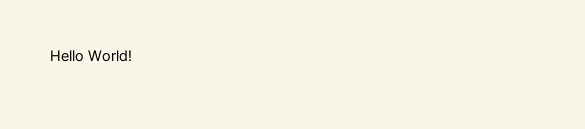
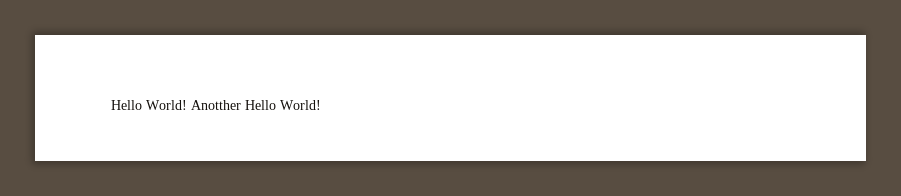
[50,50,133,62] Hello World! -> [111,100,321,110] Hello World! Anotther Hello World!

